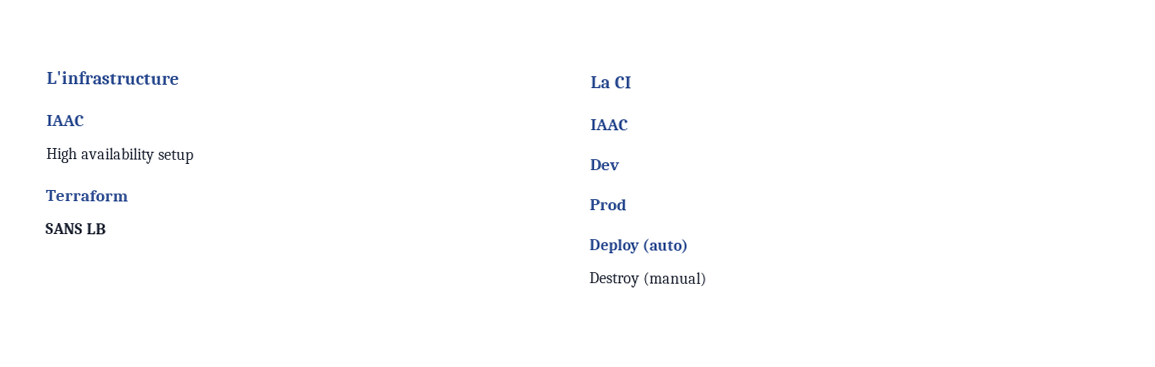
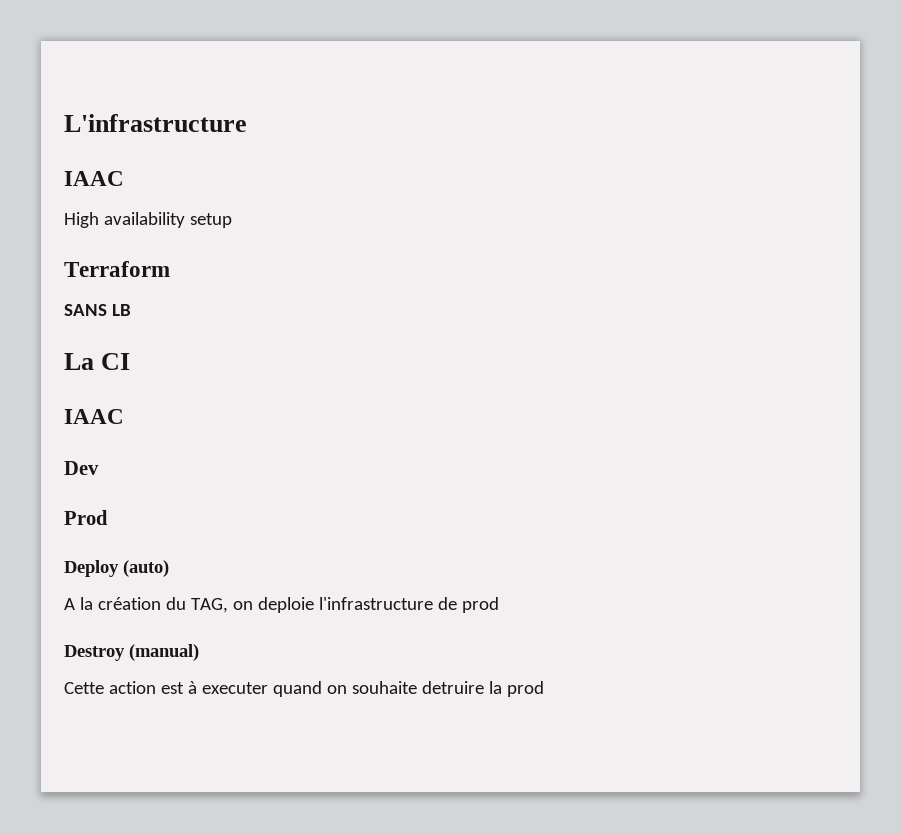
[589,271,708,288] Destroy (manual) -> [64,597,499,613] [64,644,199,661] [64,681,544,697] A la création du TAG, on deploie l'infrastructure de prod // Destroy (manual) // Cette action est à executer quand on souhaite detruire la prod

